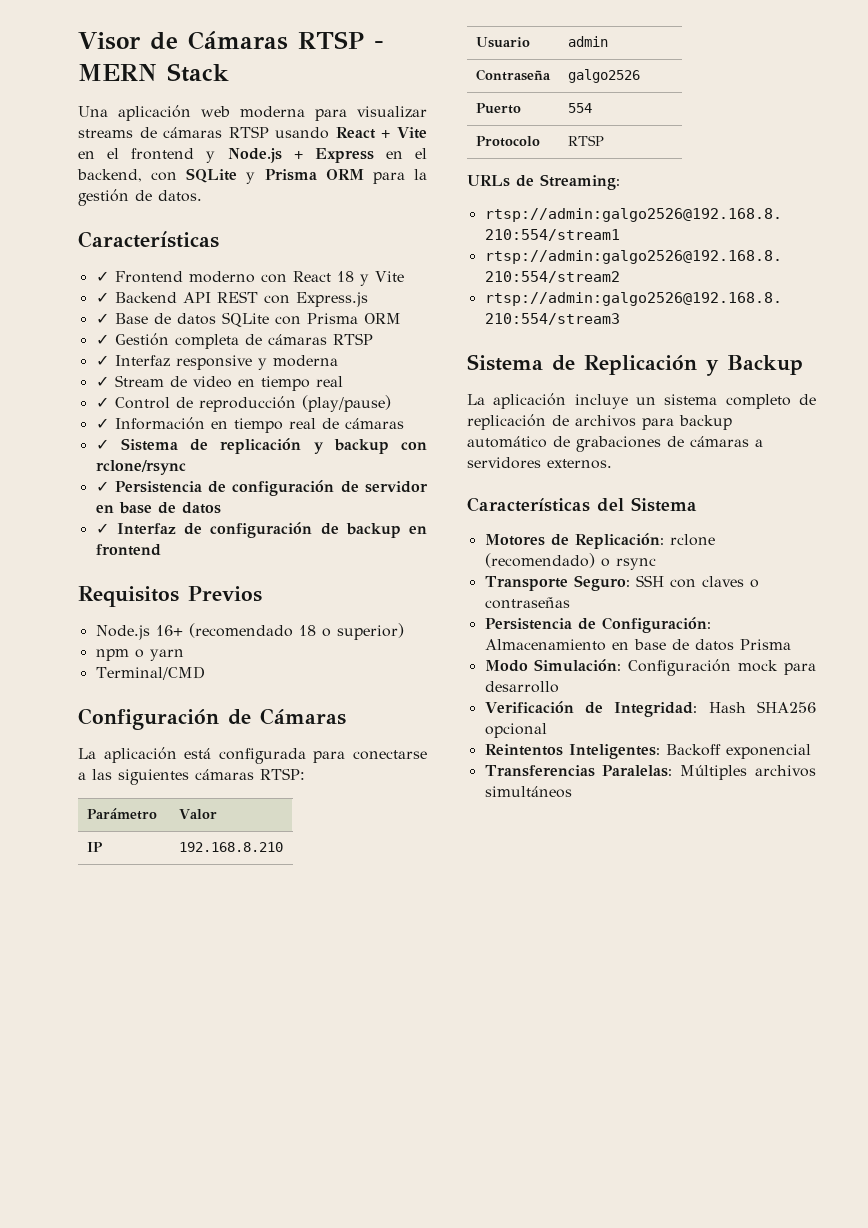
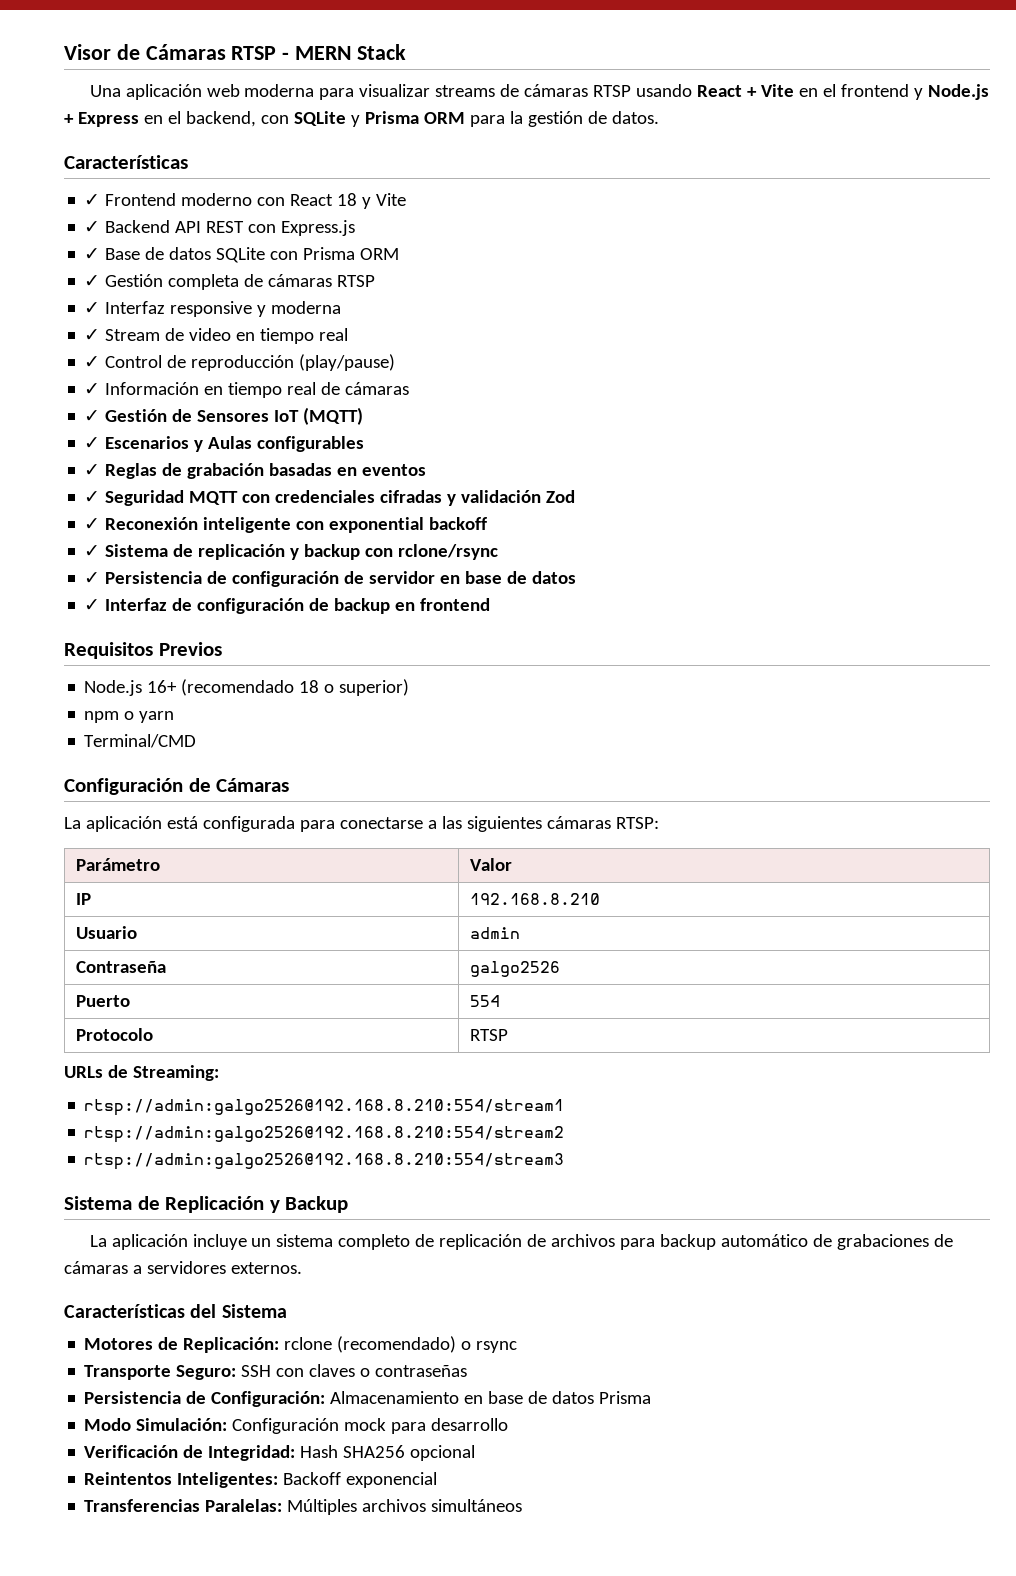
(404, 423) none -> [84,407,364,425] [84,436,365,452] [84,463,427,479] [84,490,576,506] [84,517,488,533] // ✓ Gestión de Sensores IoT (MQTT) // ✓ Escenarios y Aulas configurables // ✓ Reglas de grabación basadas en eventos // ✓ Seguridad MQTT con credenciales cifradas y validación Zod // ✓ Reconexión inteligente con exponential backoff

